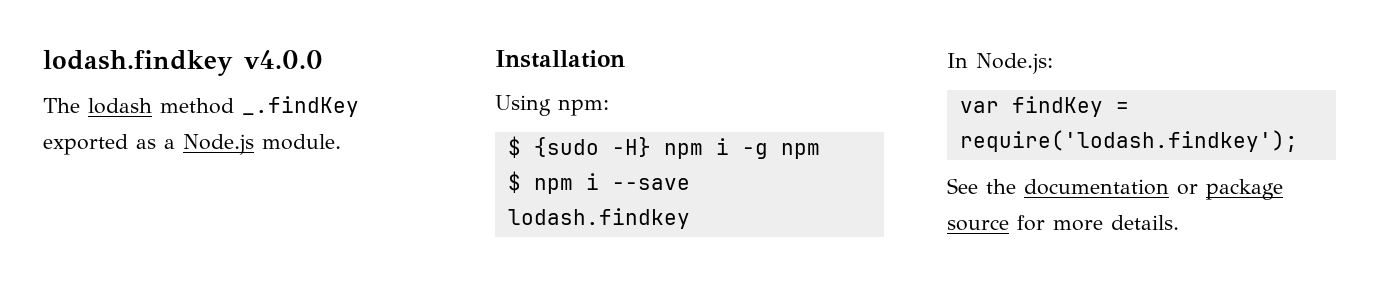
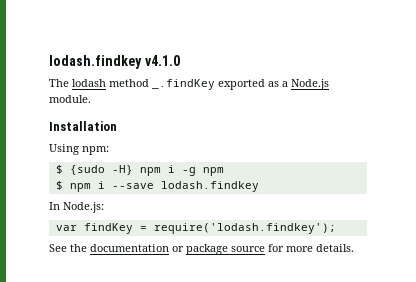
[43,50,323,76] lodash.findkey v4.0.0 -> [49,55,180,69] lodash.findkey v4.1.0

